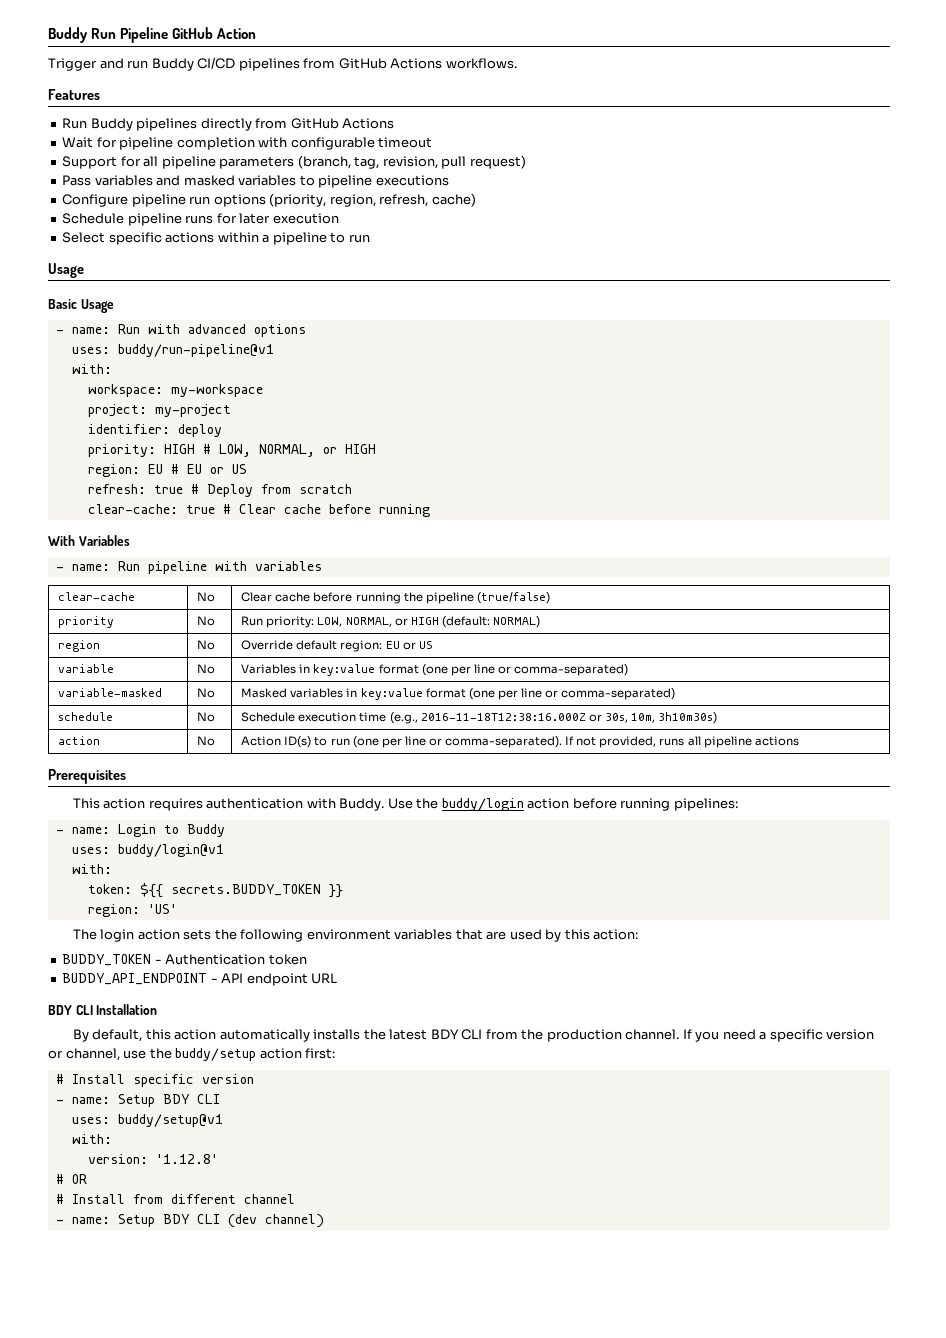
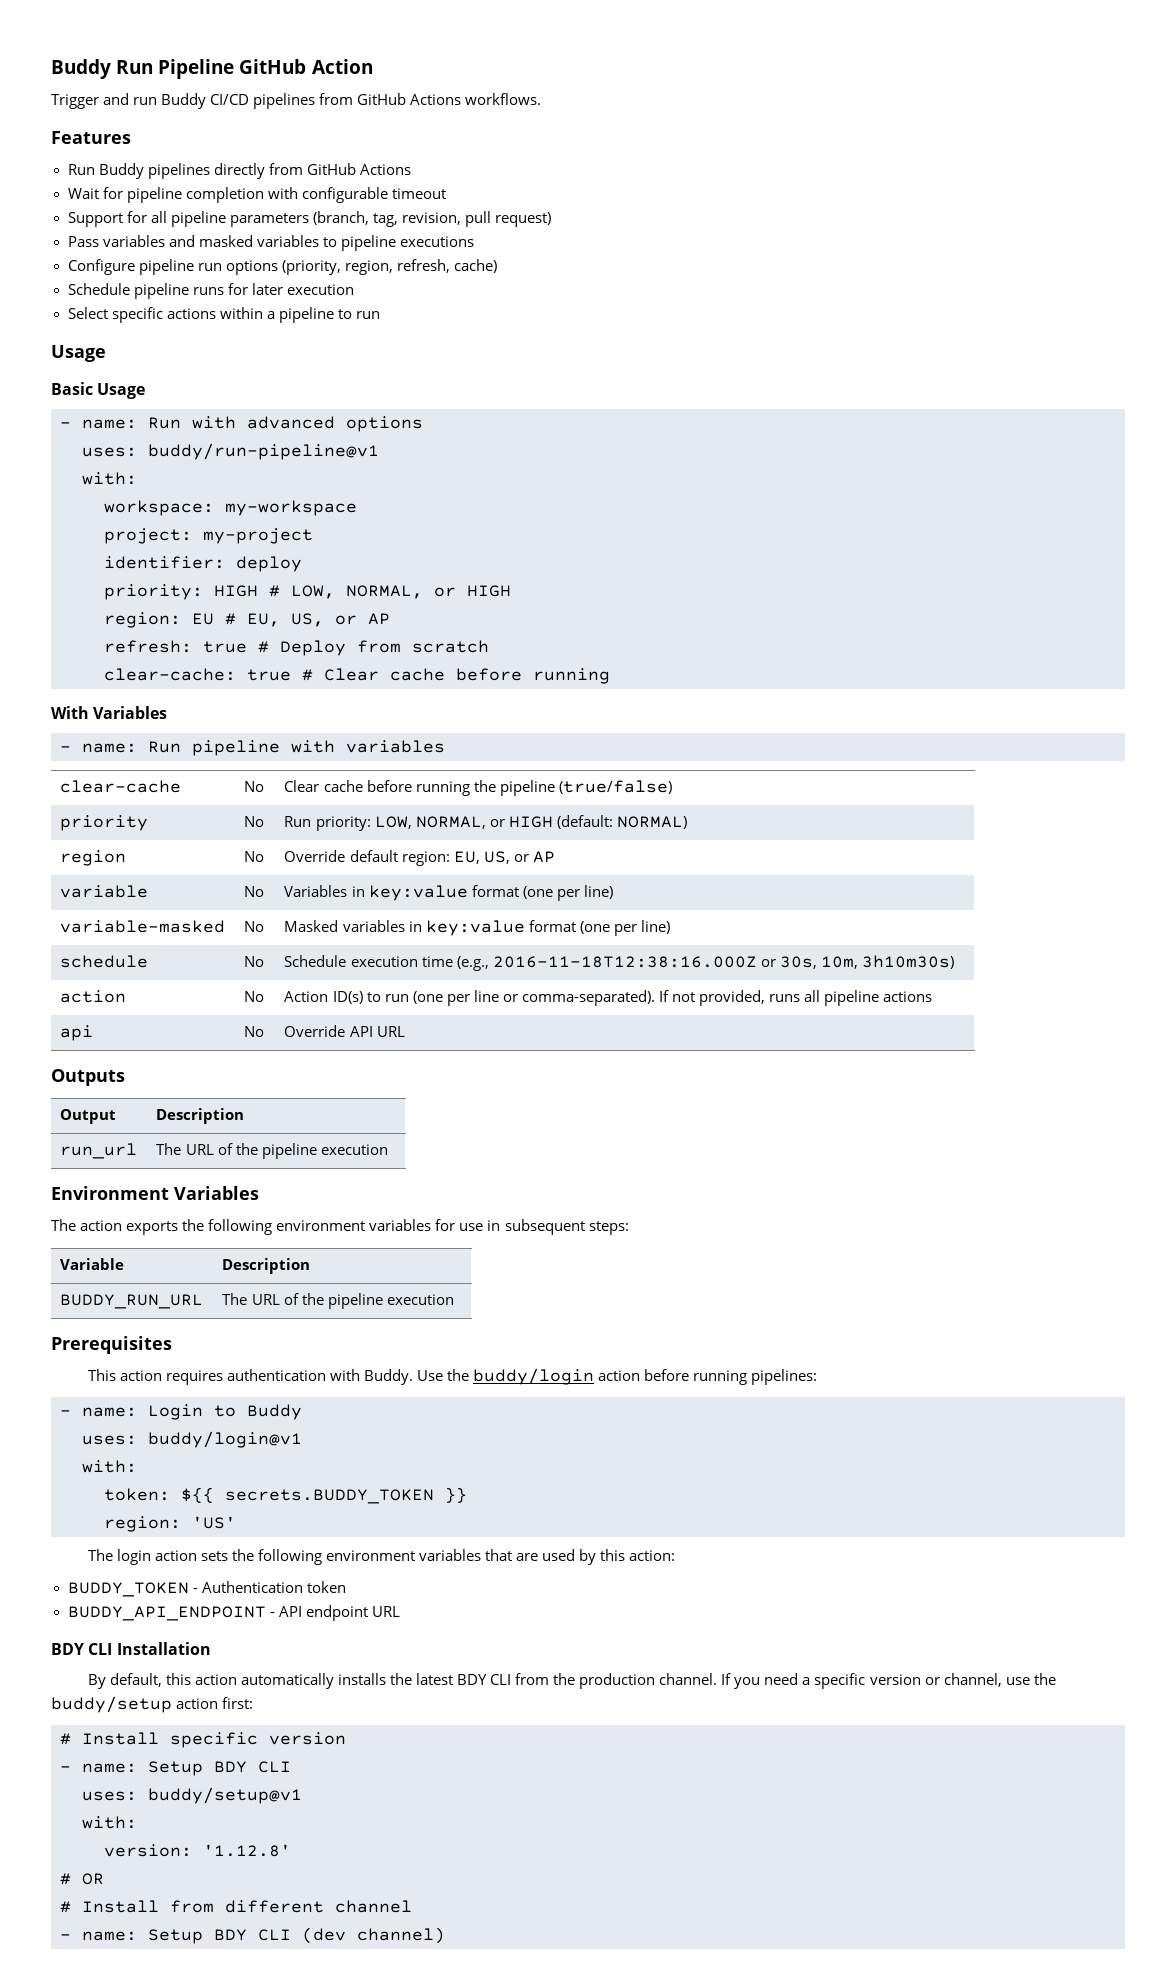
[186,464,247,474] EU or US -> [247,613,390,627] EU, US, or AP
[385,641,433,650] EU or US -> [453,851,555,864] EU, US, or AP
[473,664,629,676] line or comma-separated) -> [583,885,613,899] line)
[520,688,676,700] line or comma-separated) -> [640,920,670,934] line)
(799, 741) none -> [60,1025,94,1041] [244,1026,265,1037] [284,1025,405,1037] [51,1069,125,1086] [60,1109,117,1124] [156,1108,245,1124] [60,1143,138,1159] [156,1143,388,1159] [51,1186,259,1200] [51,1219,629,1235] [60,1258,125,1270] [222,1258,311,1274] [60,1294,204,1309] [222,1293,454,1309] // api | No | Override API URL // Outputs // Output | Description // run_url | The URL of the pipeline execution // Environment Variables // The action exports the following environment variables for use in subsequent steps: // Variable | Description // BUDDY_RUN_URL | The URL of the pipeline execution

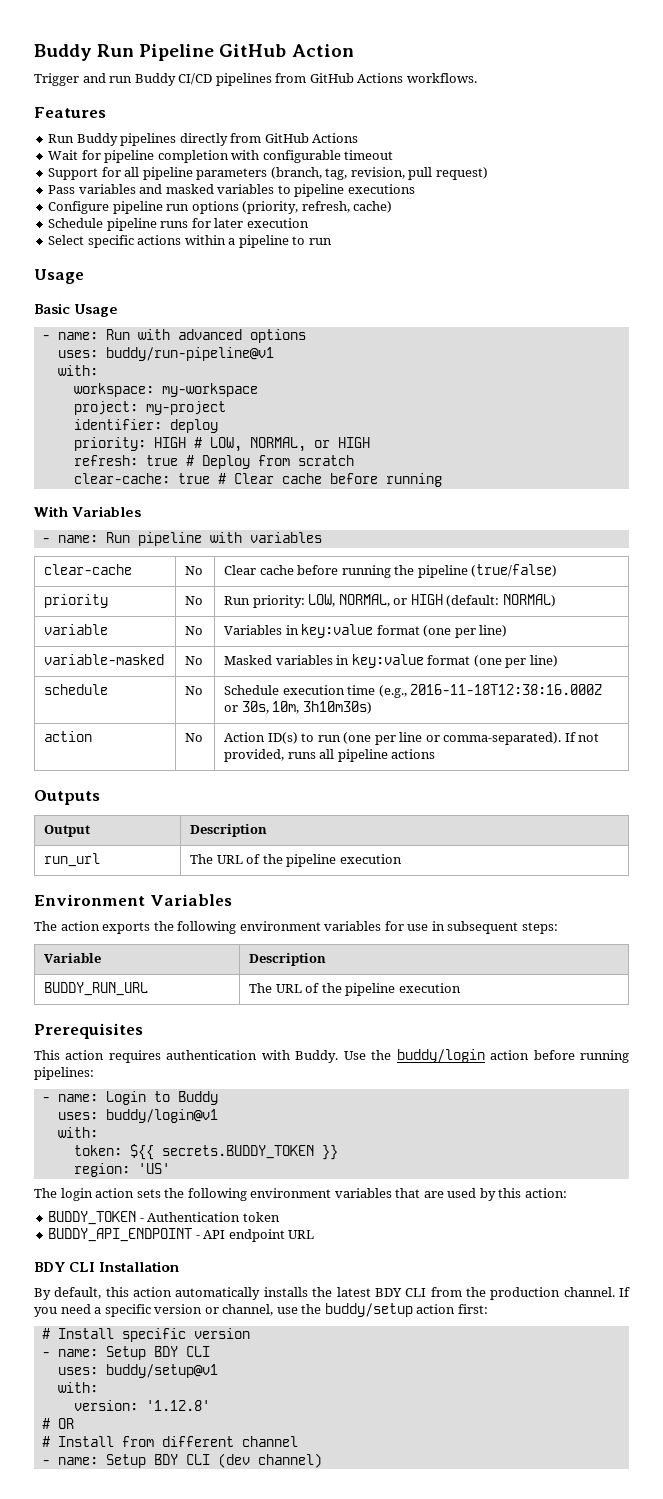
[344,260,393,275] region, -> (299, 207) none
[104,612,390,628] // region: EU # EU, US, or AP -> (370, 442) none
[60,850,127,866] [244,851,265,862] [284,850,555,866] // region | No | Override default region: EU, US, or AP -> (556, 600) none
[60,1025,94,1041] [244,1026,265,1037] [284,1025,405,1037] // api | No | Override API URL -> (436, 754) none

